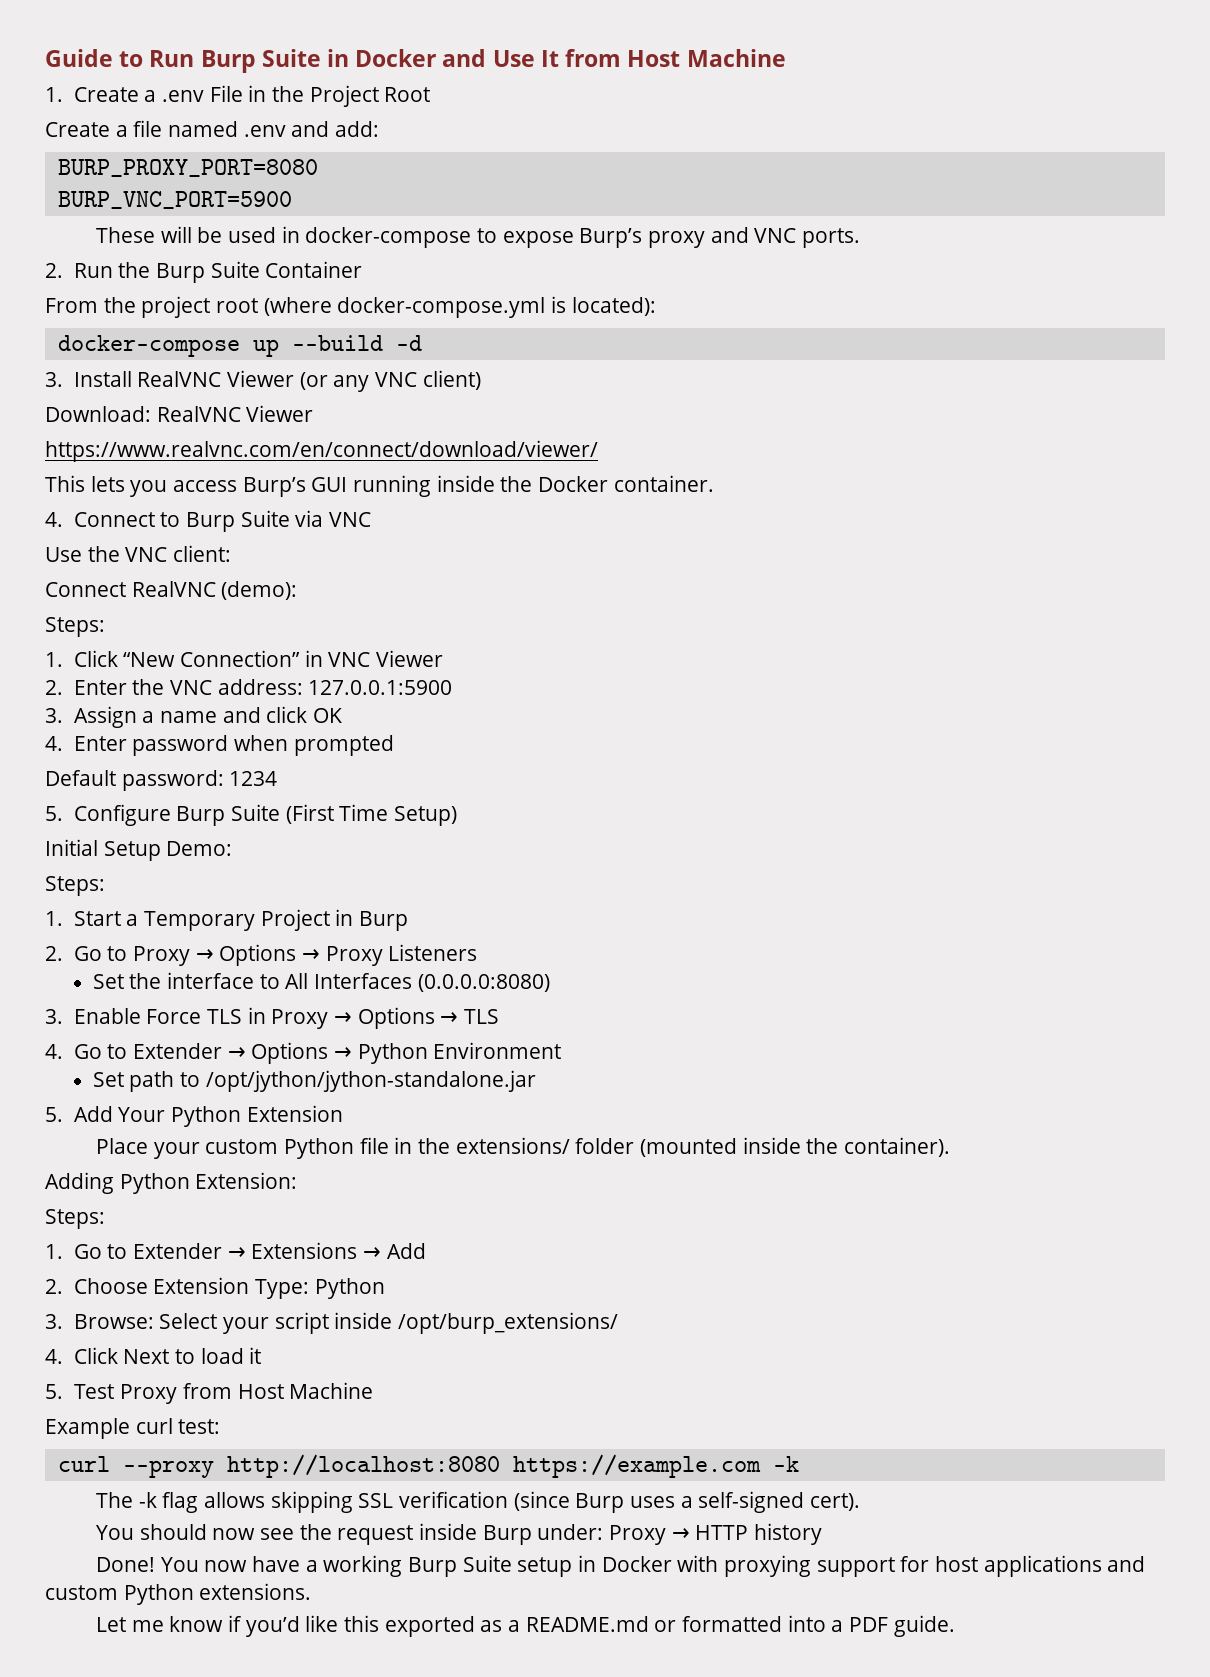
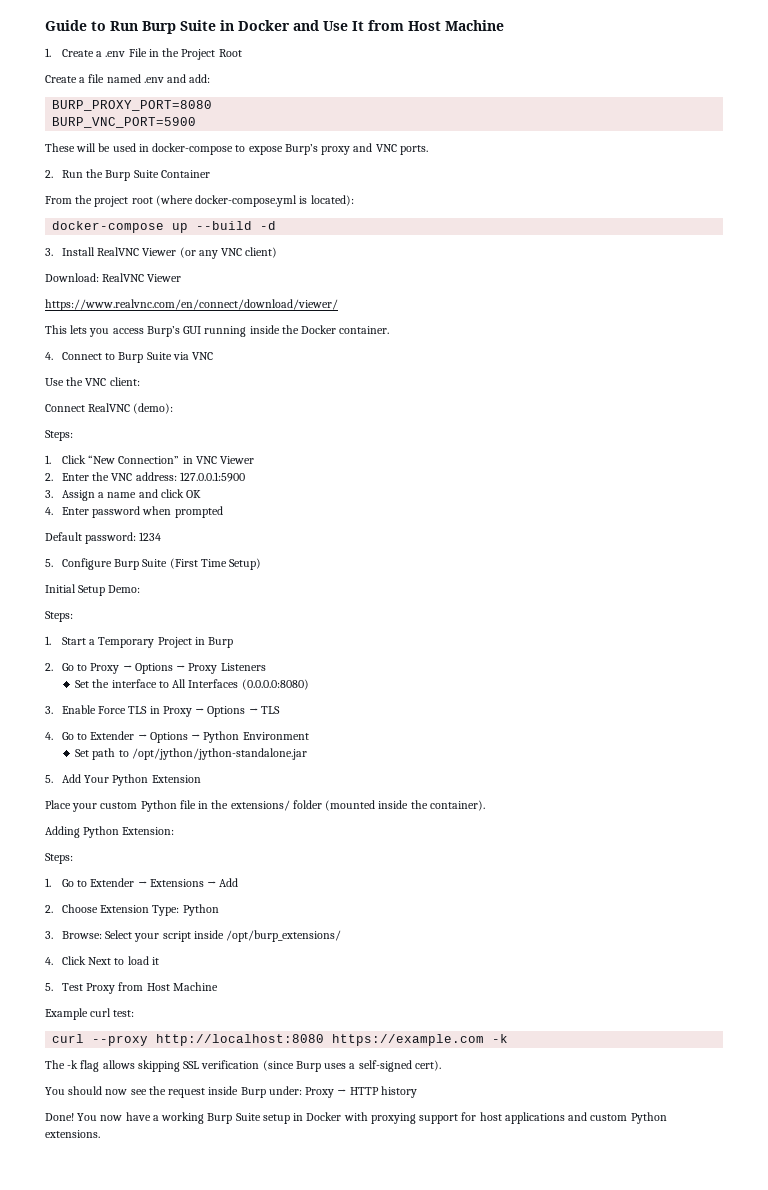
[96,1615,955,1637] // Let me know if you’d like this exported as a README.md or formatted into a PDF guide. -> (100, 1134) none

